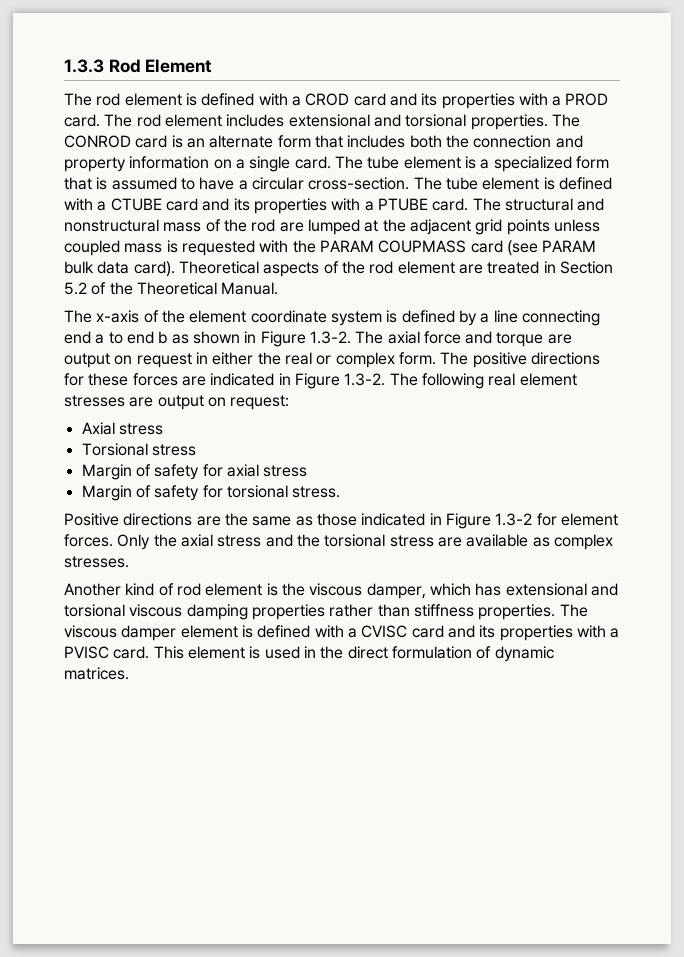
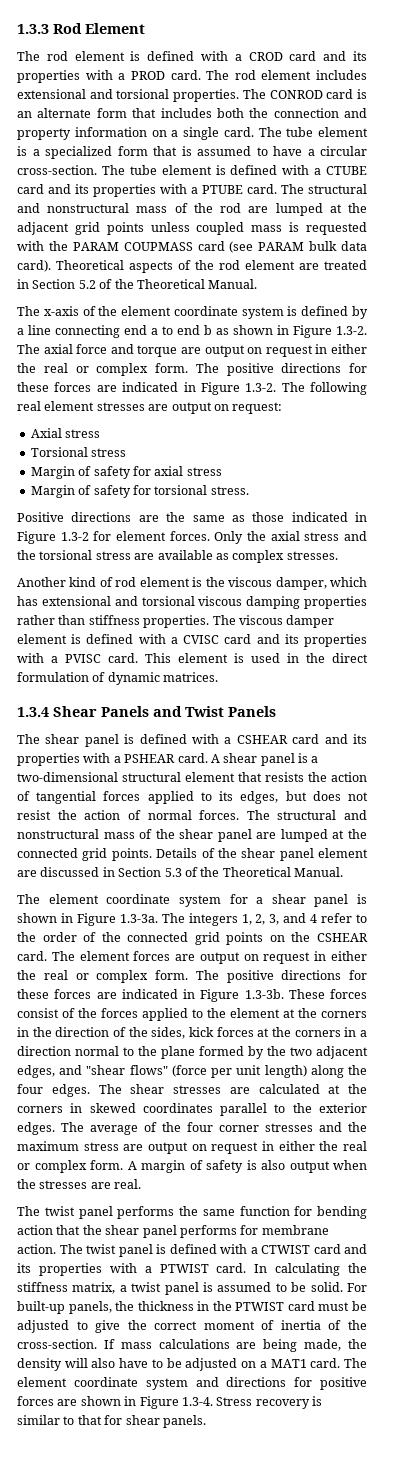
(129, 673) none -> [17,706,276,717] [17,734,367,747] [17,753,319,766] [17,772,367,782] [17,791,369,804] [17,810,367,820] [17,829,367,842] [17,848,368,861] [17,867,343,877] [17,894,367,907] [17,913,367,926] [17,932,368,945] [17,951,367,964] [17,970,367,983] [17,989,367,1002] [17,1008,367,1021] [17,1027,368,1039] [17,1046,368,1059] [17,1065,368,1078] [17,1084,367,1097] [17,1103,367,1116] [17,1122,367,1135] [17,1141,368,1154] [17,1160,367,1173] [17,1179,142,1189] [17,1206,367,1219] [17,1225,329,1238] [17,1244,367,1257] [17,1263,367,1276] [17,1282,367,1295] [17,1301,367,1314] [17,1320,367,1333] [17,1339,367,1352] [17,1358,367,1371] [17,1377,367,1390] [17,1396,322,1409] [17,1415,206,1428] // 1.3.4 Shear Panels and Twist Panels // The shear panel is defined with a CSHEAR card and its properties with a PSHEAR card. A shear panel is a two-dimensional structural element that resists the action of tangential forces applied to its edges, but does not resist the action of normal forces. The structural and nonstructural mass of the shear panel are lumped at the connected grid points. Details of the shear panel element are discussed in Section 5.3 of the Theoretical Manual. // The element coordinate system for a shear panel is shown in Figure 1.3-3a. The integers 1, 2, 3, and 4 refer to the order of the connected grid points on the CSHEAR card. The element forces are output on request in either the real or complex form. The positive directions for these forces are indicated in Figure 1.3-3b. These forces consist of the forces applied to the element at the corners in the direction of the sides, kick forces at the corners in a direction normal to the plane formed by the two adjacent edges, and "shear flows" (force per unit length) along the four edges. The shear stresses are calculated at the corners in skewed coordinates parallel to the exterior edges. The average of the four corner stresses and the maximum stress are output on request in either the real or complex form. A margin of safety is also output when the stresses are real. // The twist panel performs the same function for bending action that the shear panel performs for membrane action. The twist panel is defined with a CTWIST card and its properties with a PTWIST card. In calculating the stiffness matrix, a twist panel is assumed to be solid. For built-up panels, the thickness in the PTWIST card must be adjusted to give the correct moment of inertia of the cross-section. If mass calculations are being made, the density will also have to be adjusted on a MAT1 card. The element coordinate system and directions for positive forces are shown in Figure 1.3-4. Stress recovery is similar to that for shear panels.

